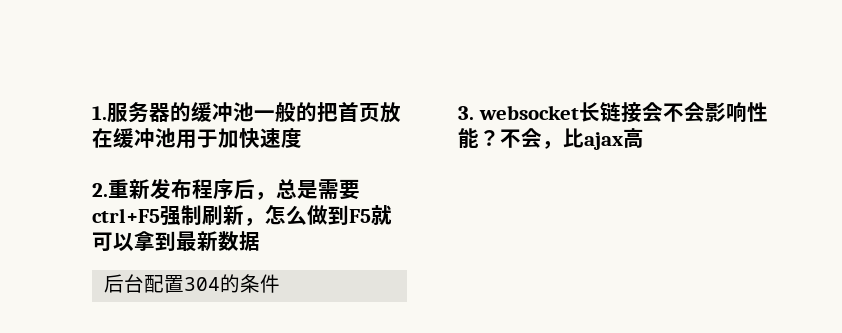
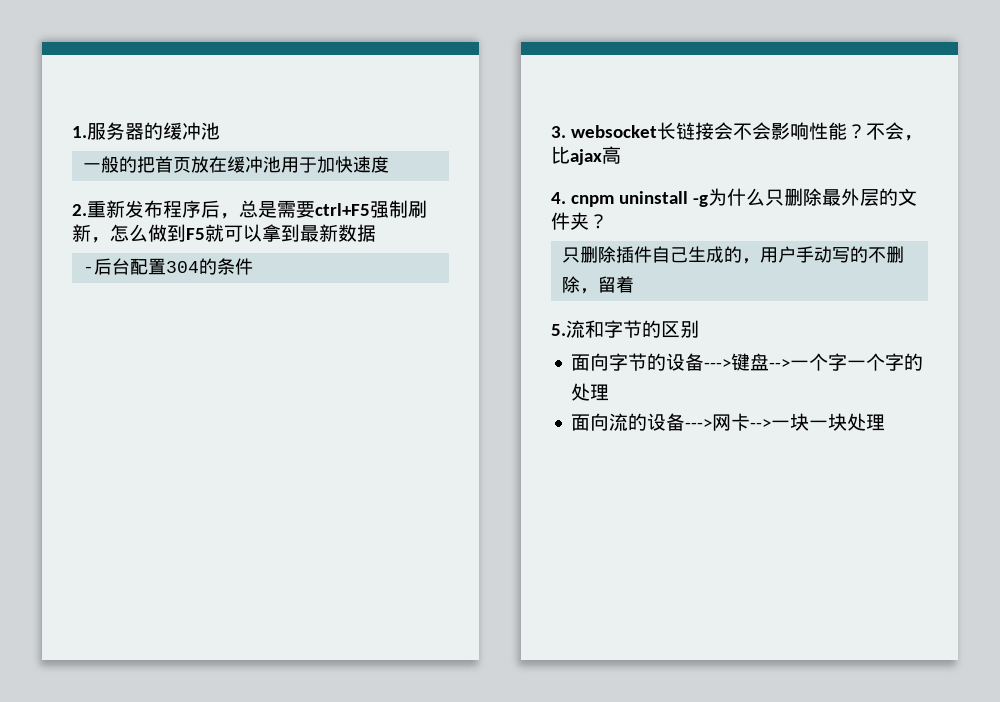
(254, 112) none -> (220, 131) //
(260, 241) none -> [83,266,95,273] -
(644, 138) none -> [551,188,917,207] [551,212,608,230] [562,246,905,264] [562,276,635,294] [551,320,699,338] [571,353,924,371] [571,383,610,401] [571,413,886,431] // 4. cnpm uninstall -g为什么只删除最外层的文件夹？ // 只删除插件自己生成的，用户手动写的不删除，留着 // 5.流和字节的区别 // 面向字节的设备--->键盘-->一个字一个字的处理 // 面向流的设备--->网卡-->一块一块处理

